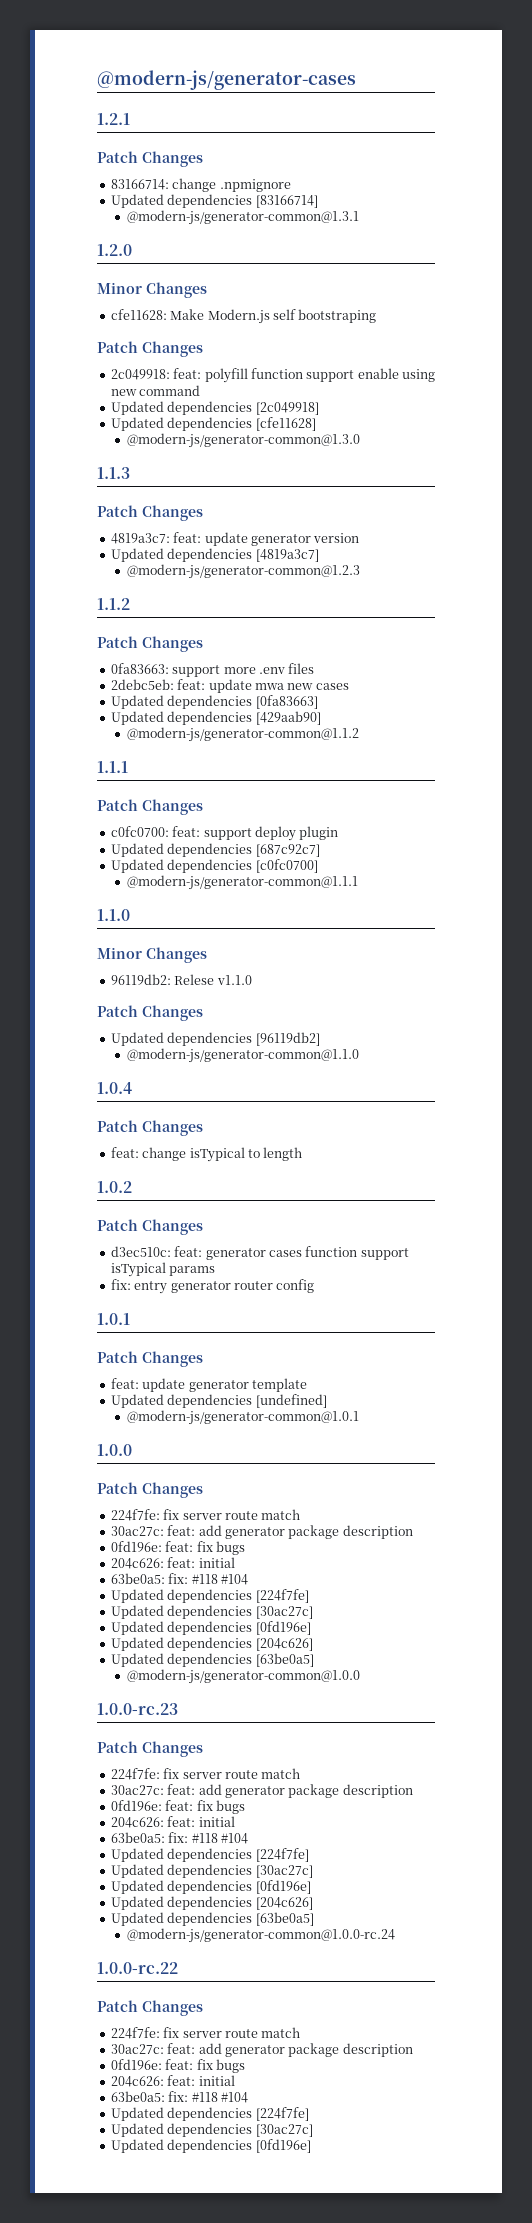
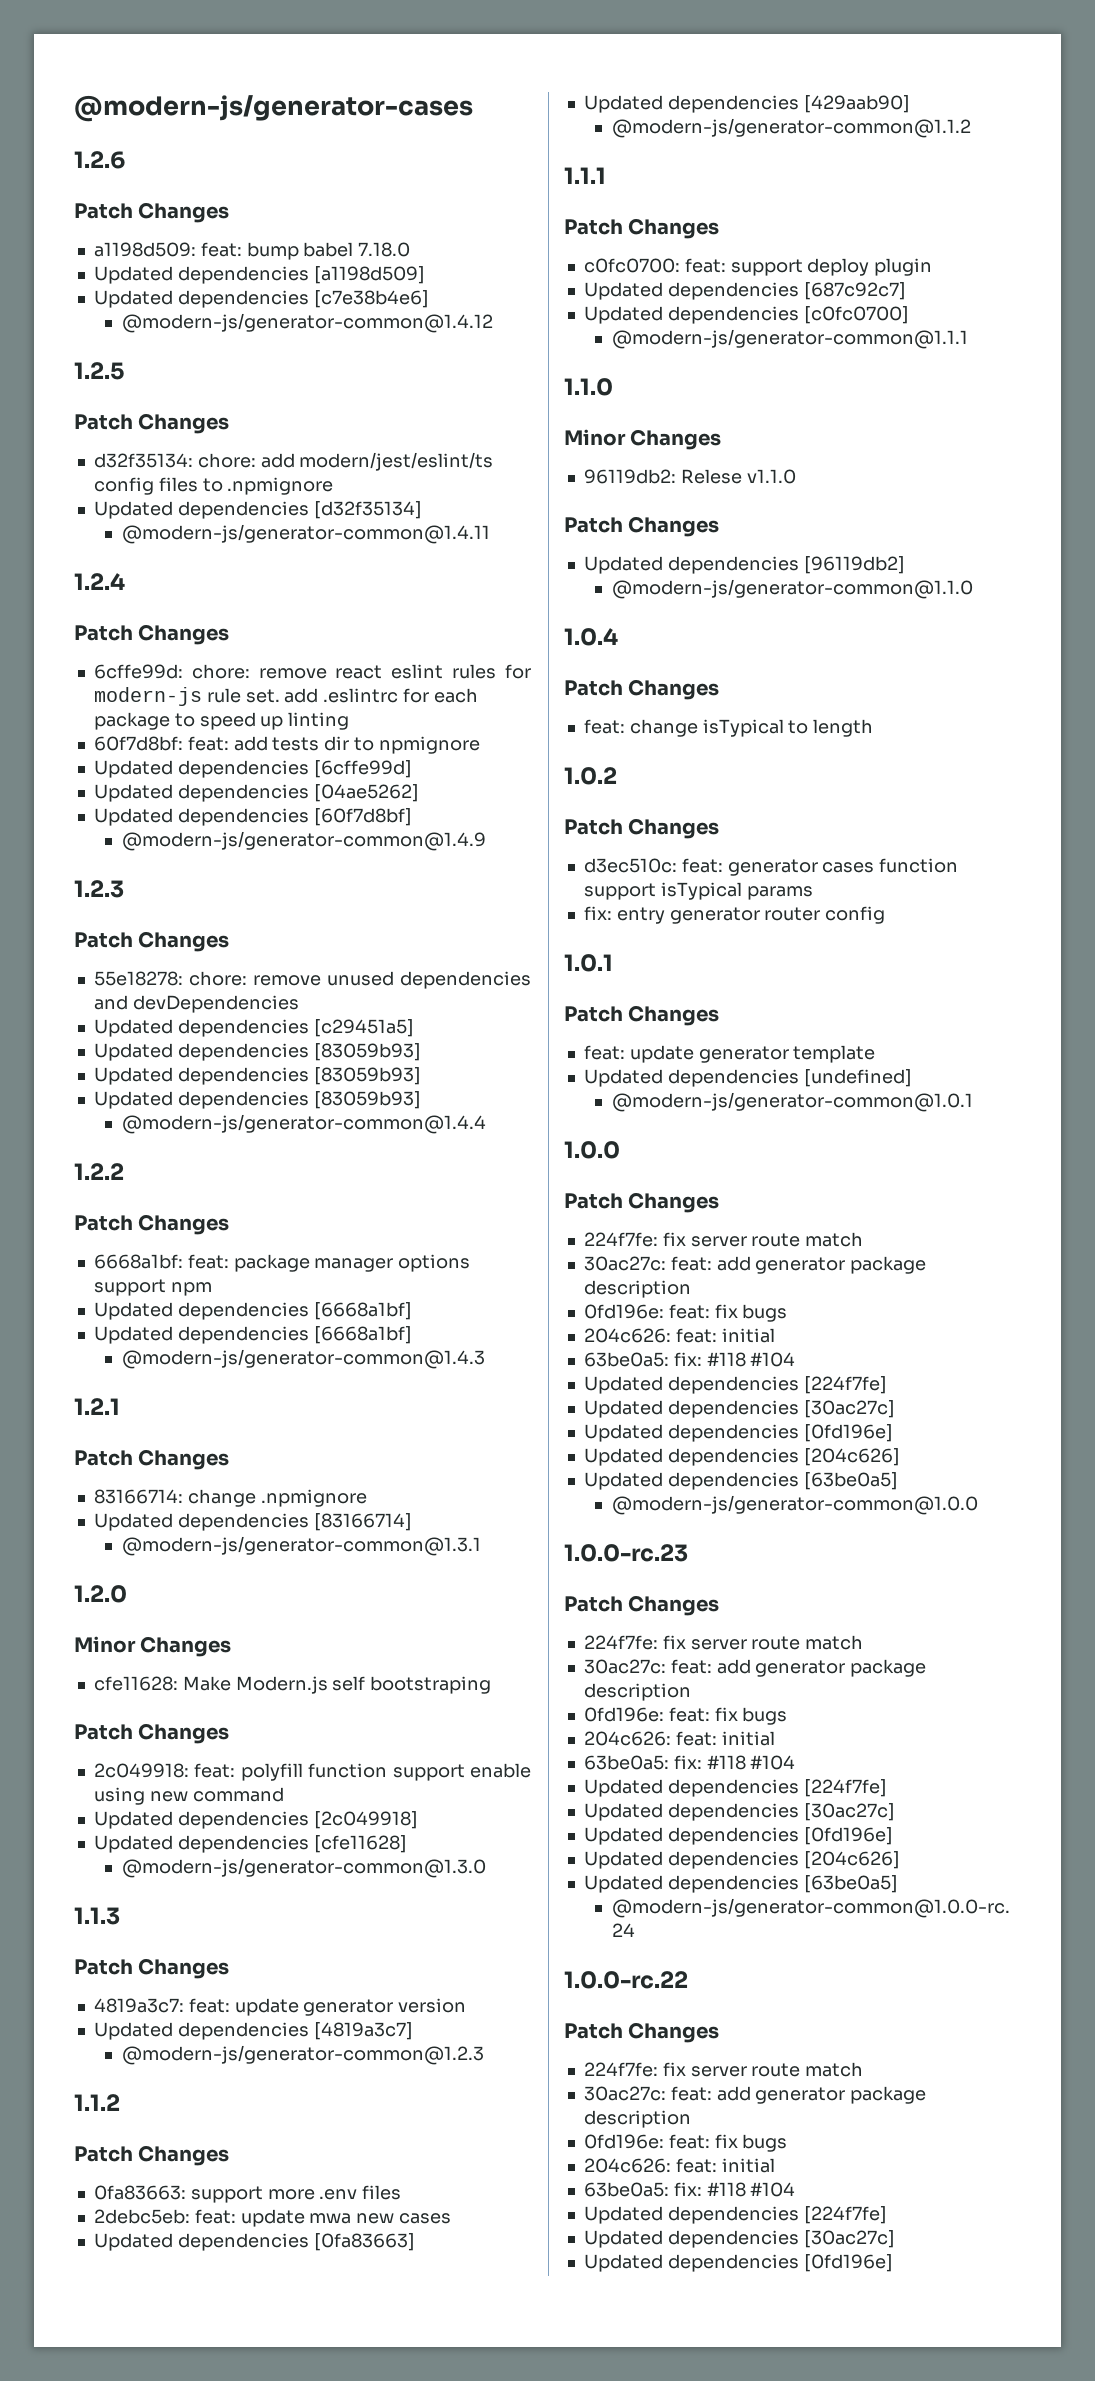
(356, 80) none -> [74,151,125,169] [74,202,230,223] [93,242,411,260] [93,266,425,284] [93,290,429,308] [121,313,493,333] [74,362,124,380] [74,413,230,434] [93,452,494,471] [93,477,334,495] [93,501,422,519] [121,524,490,544] [74,573,125,590] [74,624,230,645] [93,664,531,679] [93,687,478,706] [93,712,350,730] [93,736,480,754] [93,760,412,778] [93,784,419,802] [93,808,412,826] [121,831,486,851] [74,880,124,898] [74,931,230,952] [93,971,531,989] [93,995,299,1013] [93,1019,414,1037] [93,1043,421,1061] [93,1067,421,1085] [93,1091,421,1109] [121,1114,486,1134] [74,1163,124,1180] [74,1214,230,1235] [93,1254,471,1272] [93,1279,212,1296] [93,1302,412,1320] [93,1326,412,1344] [121,1349,485,1369] // 1.2.6 // Patch Changes // a1198d509: feat: bump babel 7.18.0 // Updated dependencies [a1198d509] // Updated dependencies [c7e38b4e6] // @modern-js/generator-common@1.4.12 // 1.2.5 // Patch Changes // d32f35134: chore: add modern/jest/eslint/ts config files to .npmignore // Updated dependencies [d32f35134] // @modern-js/generator-common@1.4.11 // 1.2.4 // Patch Changes // 6cffe99d: chore: remove react eslint rules for modern-js rule set. add .eslintrc for each package to speed up linting // 60f7d8bf: feat: add tests dir to npmignore // Updated dependencies [6cffe99d] // Updated dependencies [04ae5262] // Updated dependencies [60f7d8bf] // @modern-js/generator-common@1.4.9 // 1.2.3 // Patch Changes // 55e18278: chore: remove unused dependencies and devDependencies // Updated dependencies [c29451a5] // Updated dependencies [83059b93] // Updated dependencies [83059b93] // Updated dependencies [83059b93] // @modern-js/generator-common@1.4.4 // 1.2.2 // Patch Changes // 6668a1bf: feat: package manager options support npm // Updated dependencies [6668a1bf] // Updated dependencies [6668a1bf] // @modern-js/generator-common@1.4.3

